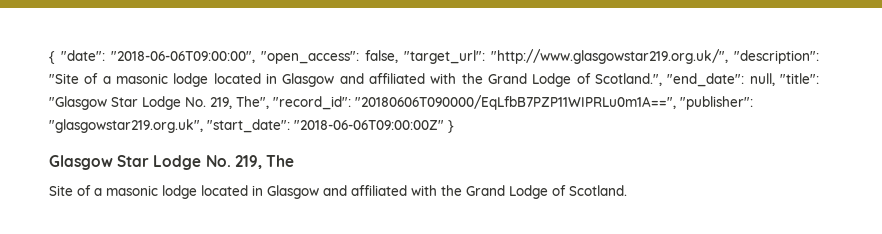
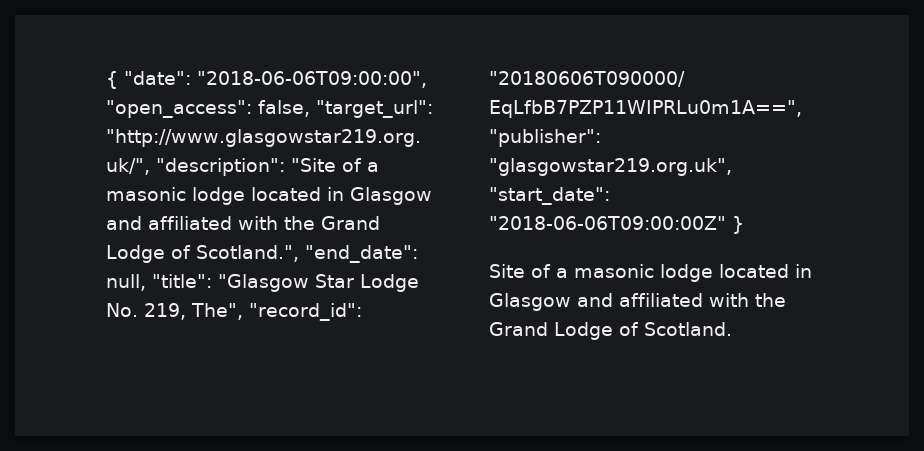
[49,155,294,170] // Glasgow Star Lodge No. 219, The -> (744, 225) none

